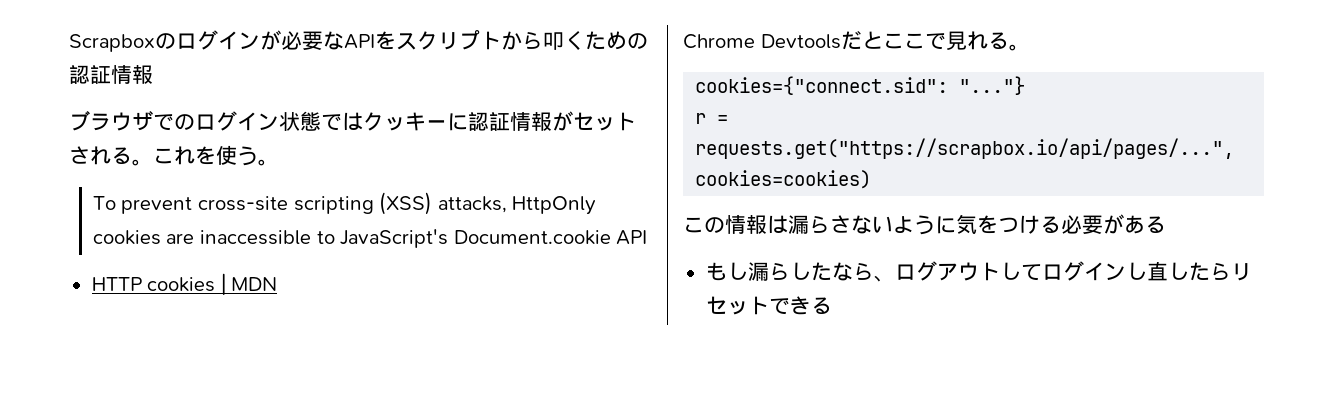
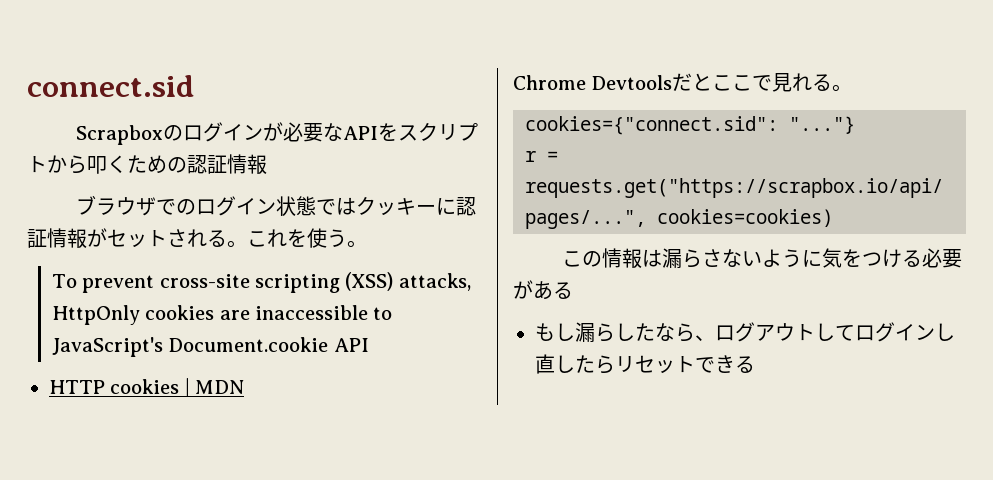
(69, 43) none -> [27,75,195,97] connect.sid //

